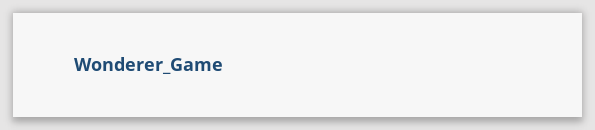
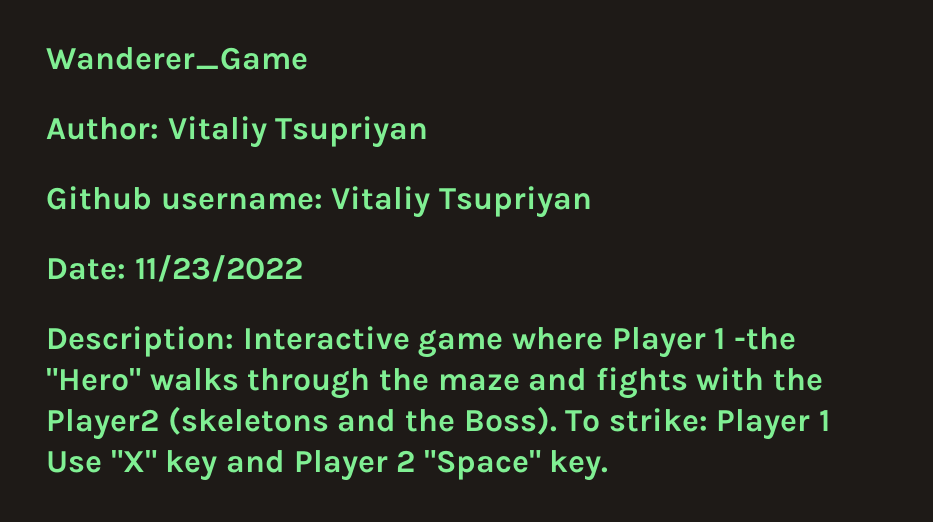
[74,57,223,74] Wonderer_Game -> [46,47,308,70] [46,116,429,148] [46,186,592,218] [46,255,303,282] [46,326,796,358] [46,367,824,399] [46,406,831,440] [46,450,609,481] Wanderer_Game // Author: Vitaliy Tsupriyan // Github username: Vitaliy Tsupriyan // Date: 11/23/2022 // Description: Interactive game where Player 1 -the "Hero" walks through the maze and fights with the Player2 (skeletons and the Boss). To strike: Player 1 Use "X" key and Player 2 "Space" key.

